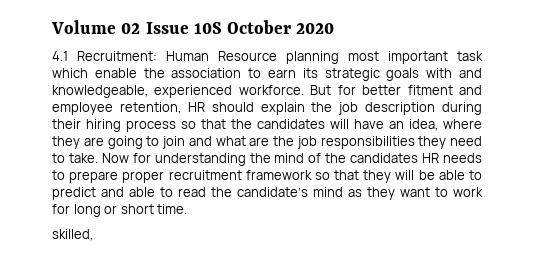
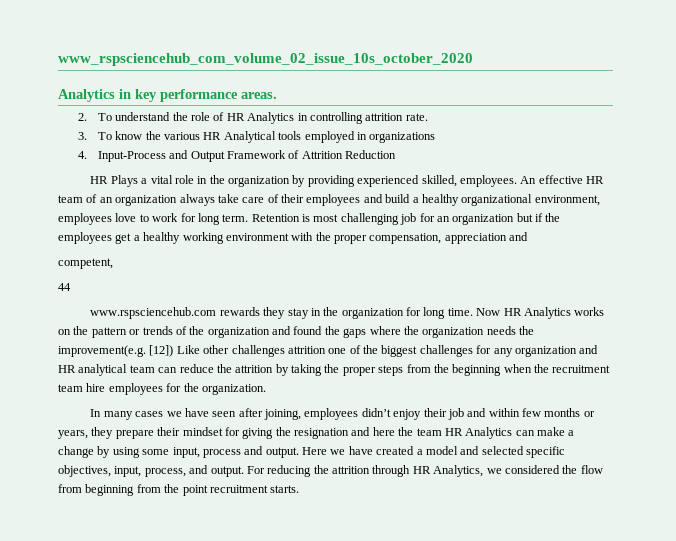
[51,20,335,34] [52,51,483,64] [52,68,483,81] [52,85,483,98] [52,102,482,115] [52,119,482,132] [52,136,482,149] [52,153,483,166] [52,170,483,183] [52,187,483,200] [52,204,188,217] [52,229,93,241] Volume 02 Issue 10S October 2020 // 4.1 Recruitment: Human Resource planning most important task which enable the association to earn its strategic goals with and knowledgeable, experienced workforce. But for better fitment and employee retention, HR should explain the job description during their hiring process so that the candidates will have an idea, where they are going to join and what are the job responsibilities they need to take. Now for understanding the mind of the candidates HR needs to prepare proper recruitment framework so that they will be able to predict and able to read the candidate’s mind as they want to work for long or short time. // skilled, -> [58,53,473,66] [58,89,277,102] [77,112,428,124] [77,131,436,143] [77,150,397,162] [90,175,605,187] [58,194,600,206] [58,213,561,225] [58,232,529,244] [58,258,113,269] [58,283,71,291] [90,307,605,319] [58,326,534,338] [58,345,599,357] [58,364,611,376] [58,383,266,395] [90,408,595,420] [58,427,575,439] [58,446,565,458] [58,465,603,477] [58,484,300,496] www_rspsciencehub_com_volume_02_issue_10s_october_2020 // Analytics in key performance areas. // 2. To understand the role of HR Analytics in controlling attrition rate. // 3. To know the various HR Analytical tools employed in organizations // 4. Input-Process and Output Framework of Attrition Reduction // HR Plays a vital role in the organization by providing experienced skilled, employees. An effective HR team of an organization always take care of their employees and build a healthy organizational environment, employees love to work for long term. Retention is most challenging job for an organization but if the employees get a healthy working environment with the proper compensation, appreciation and // competent, // 44 // www.rspsciencehub.com rewards they stay in the organization for long time. Now HR Analytics works on the pattern or trends of the organization and found the gaps where the organization needs the improvement(e.g. [12]) Like other challenges attrition one of the biggest challenges for any organization and HR analytical team can reduce the attrition by taking the proper steps from the beginning when the recruitment team hire employees for the organization. // In many cases we have seen after joining, employees didn’t enjoy their job and within few months or years, they prepare their mindset for giving the resignation and here the team HR Analytics can make a change by using some input, process and output. Here we have created a model and selected specific objectives, input, process, and output. For reducing the attrition through HR Analytics, we considered the flow from beginning from the point recruitment starts.

